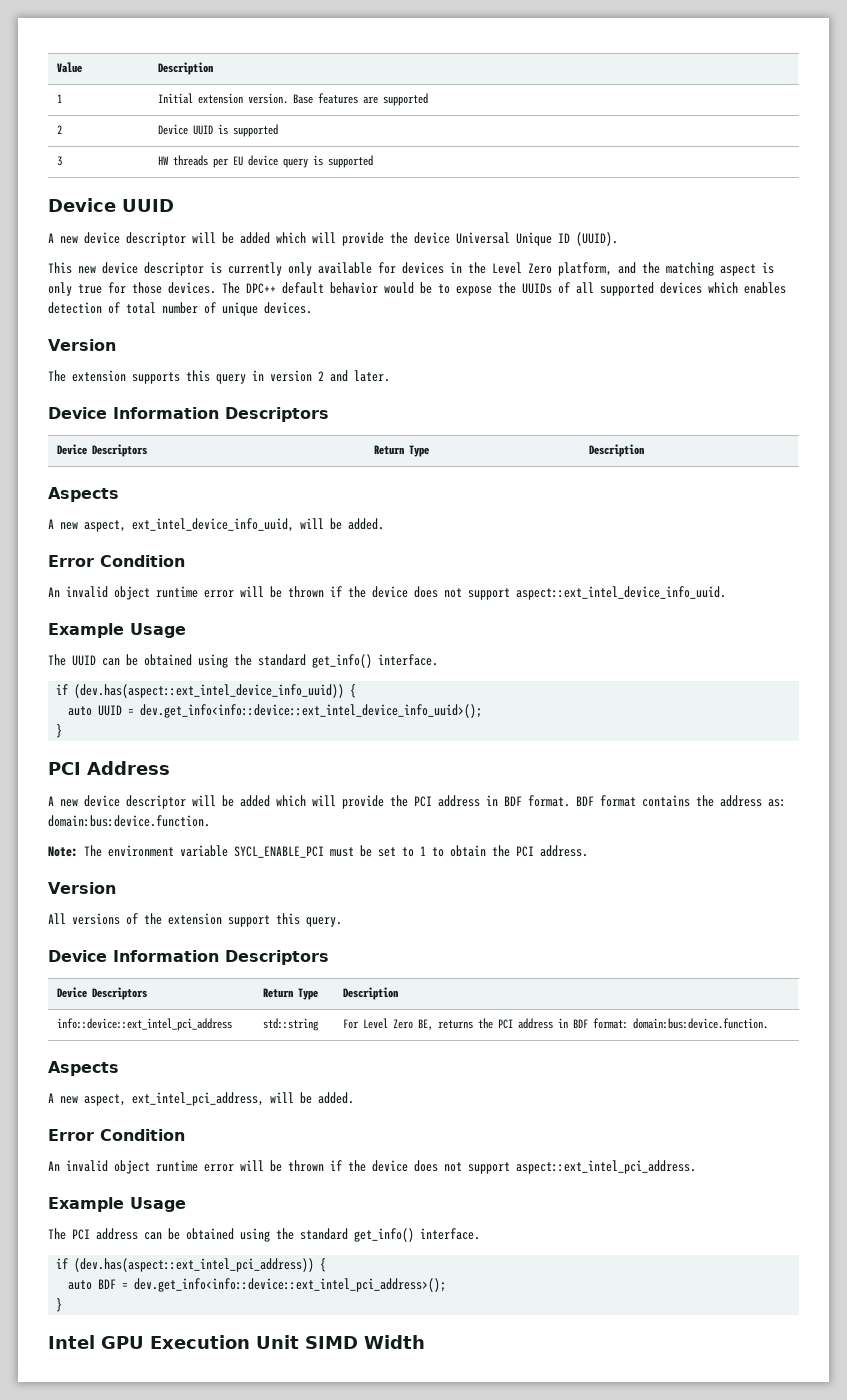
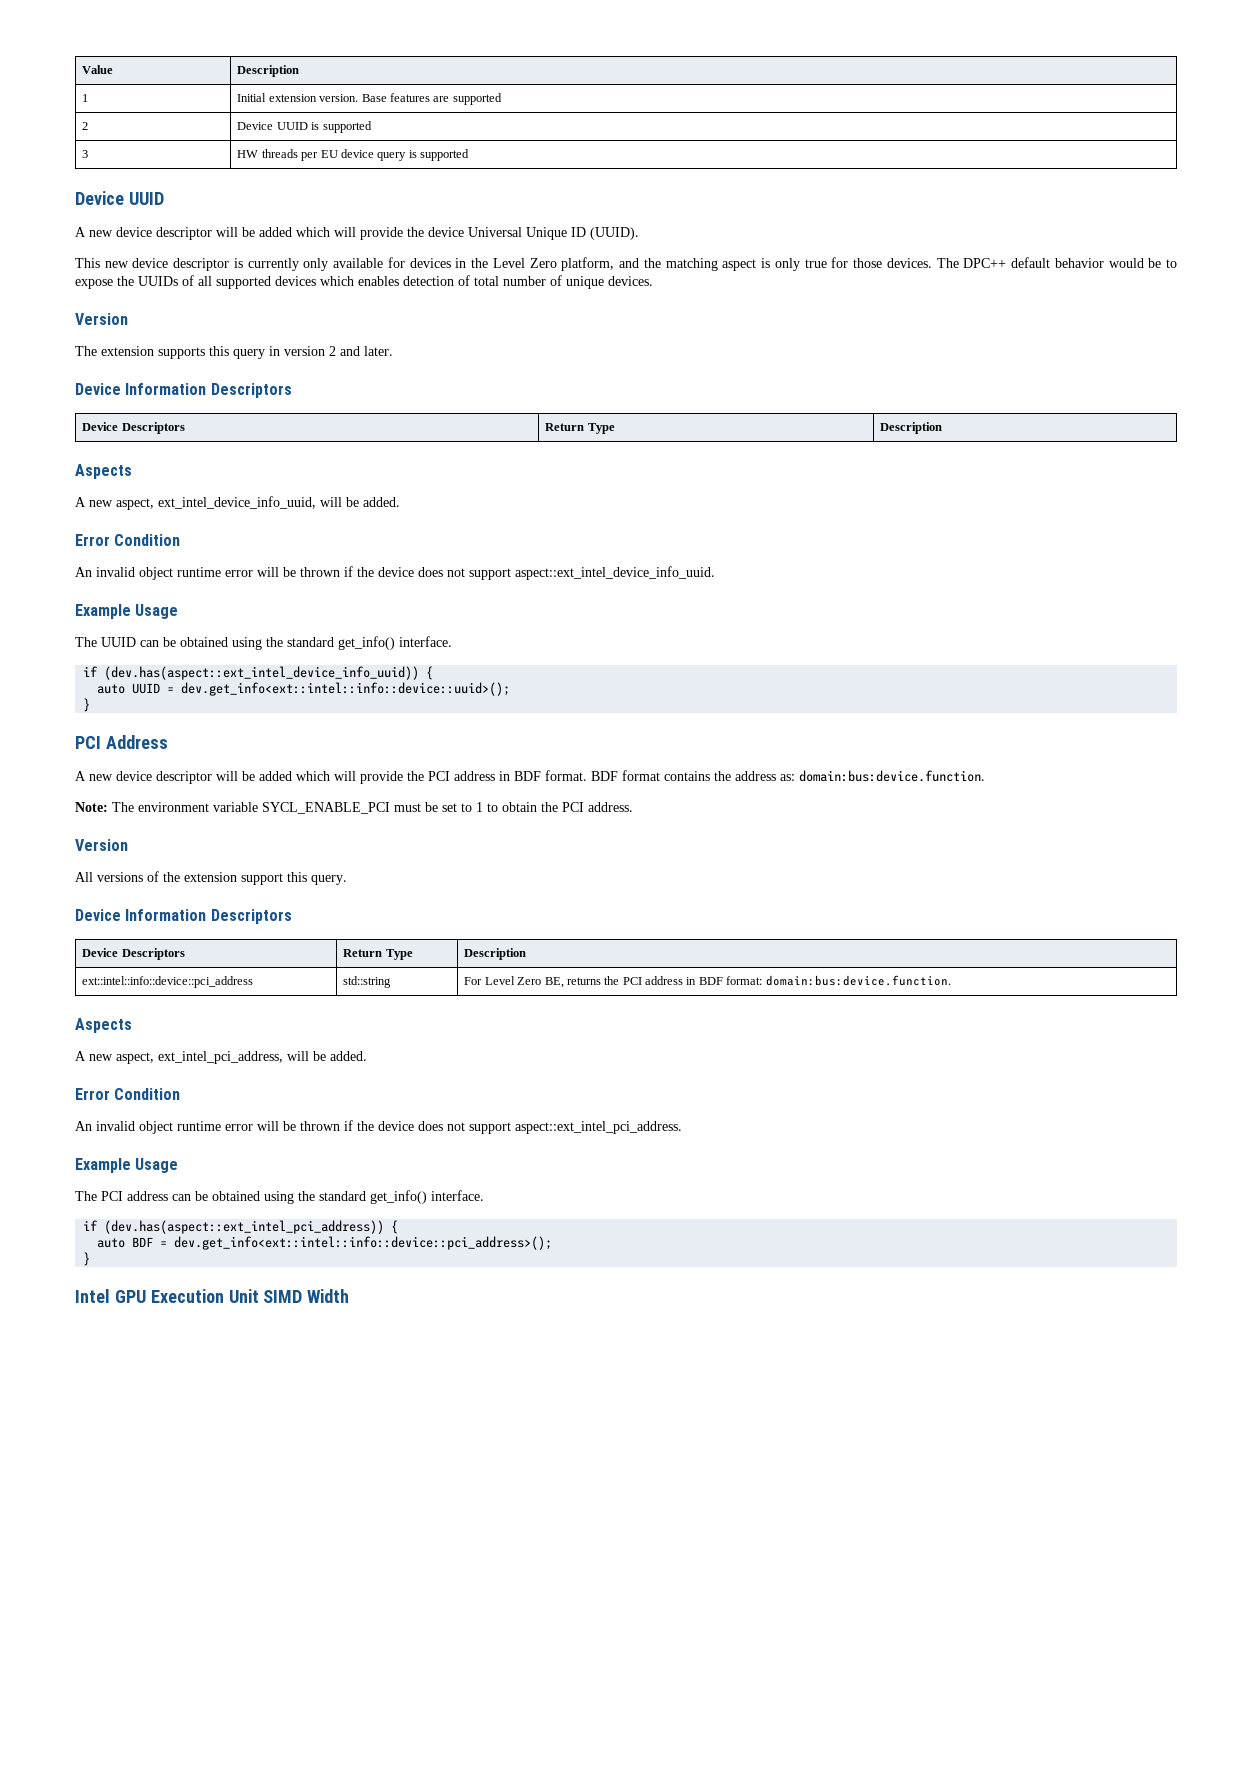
[140,704,483,718] dev.get_info<info::device::ext_intel_device_info_uuid>(); -> [181,682,511,696] dev.get_info<ext::intel::info::device::uuid>();
[57,1018,233,1031] info::device::ext_intel_pci_address -> [82,976,254,988] ext::intel::info::device::pci_address
[134,1278,447,1292] dev.get_info<info::device::ext_intel_pci_address>(); -> [174,1236,553,1250] dev.get_info<ext::intel::info::device::pci_address>();

